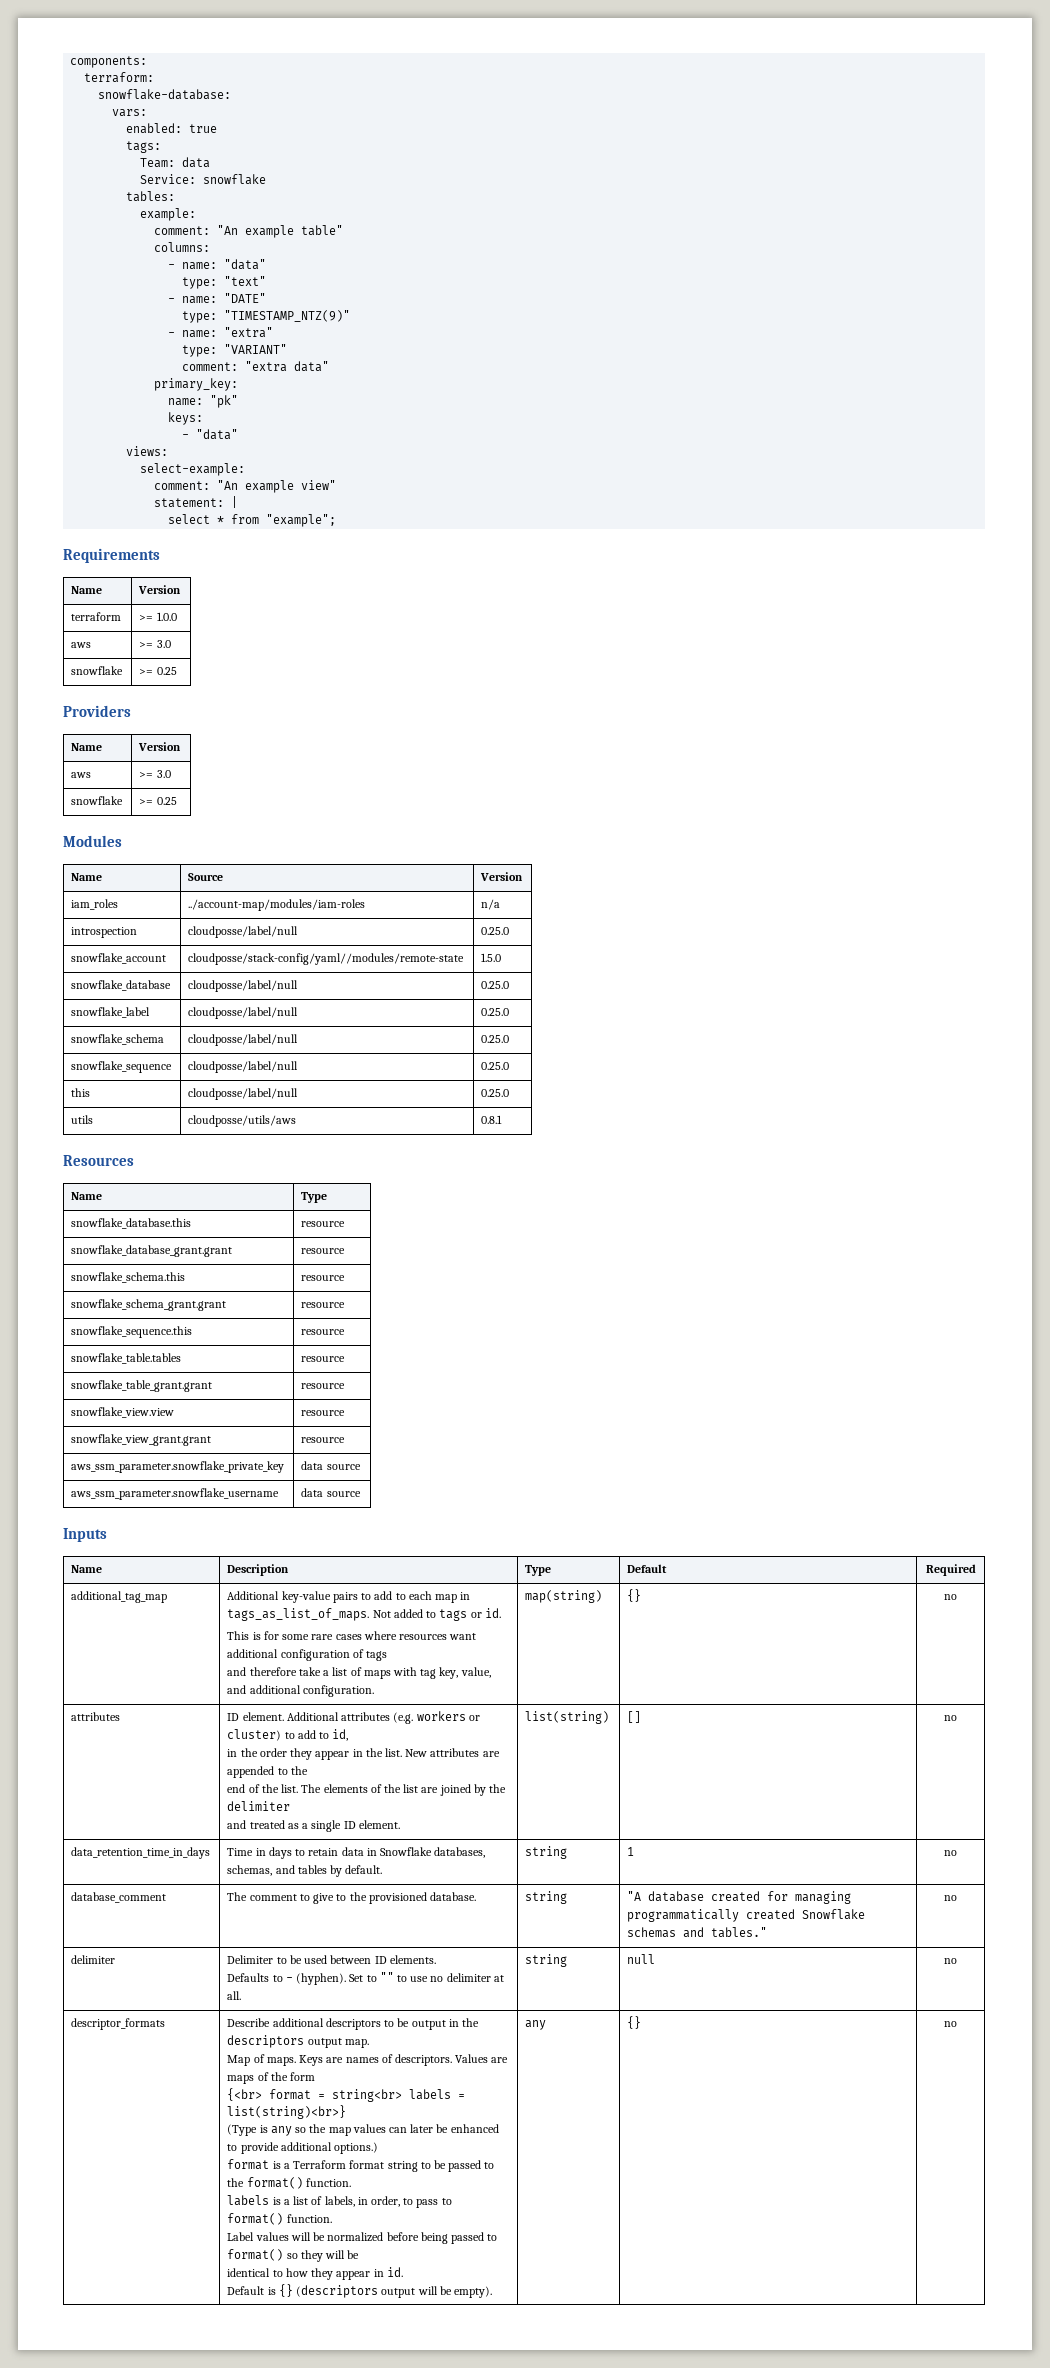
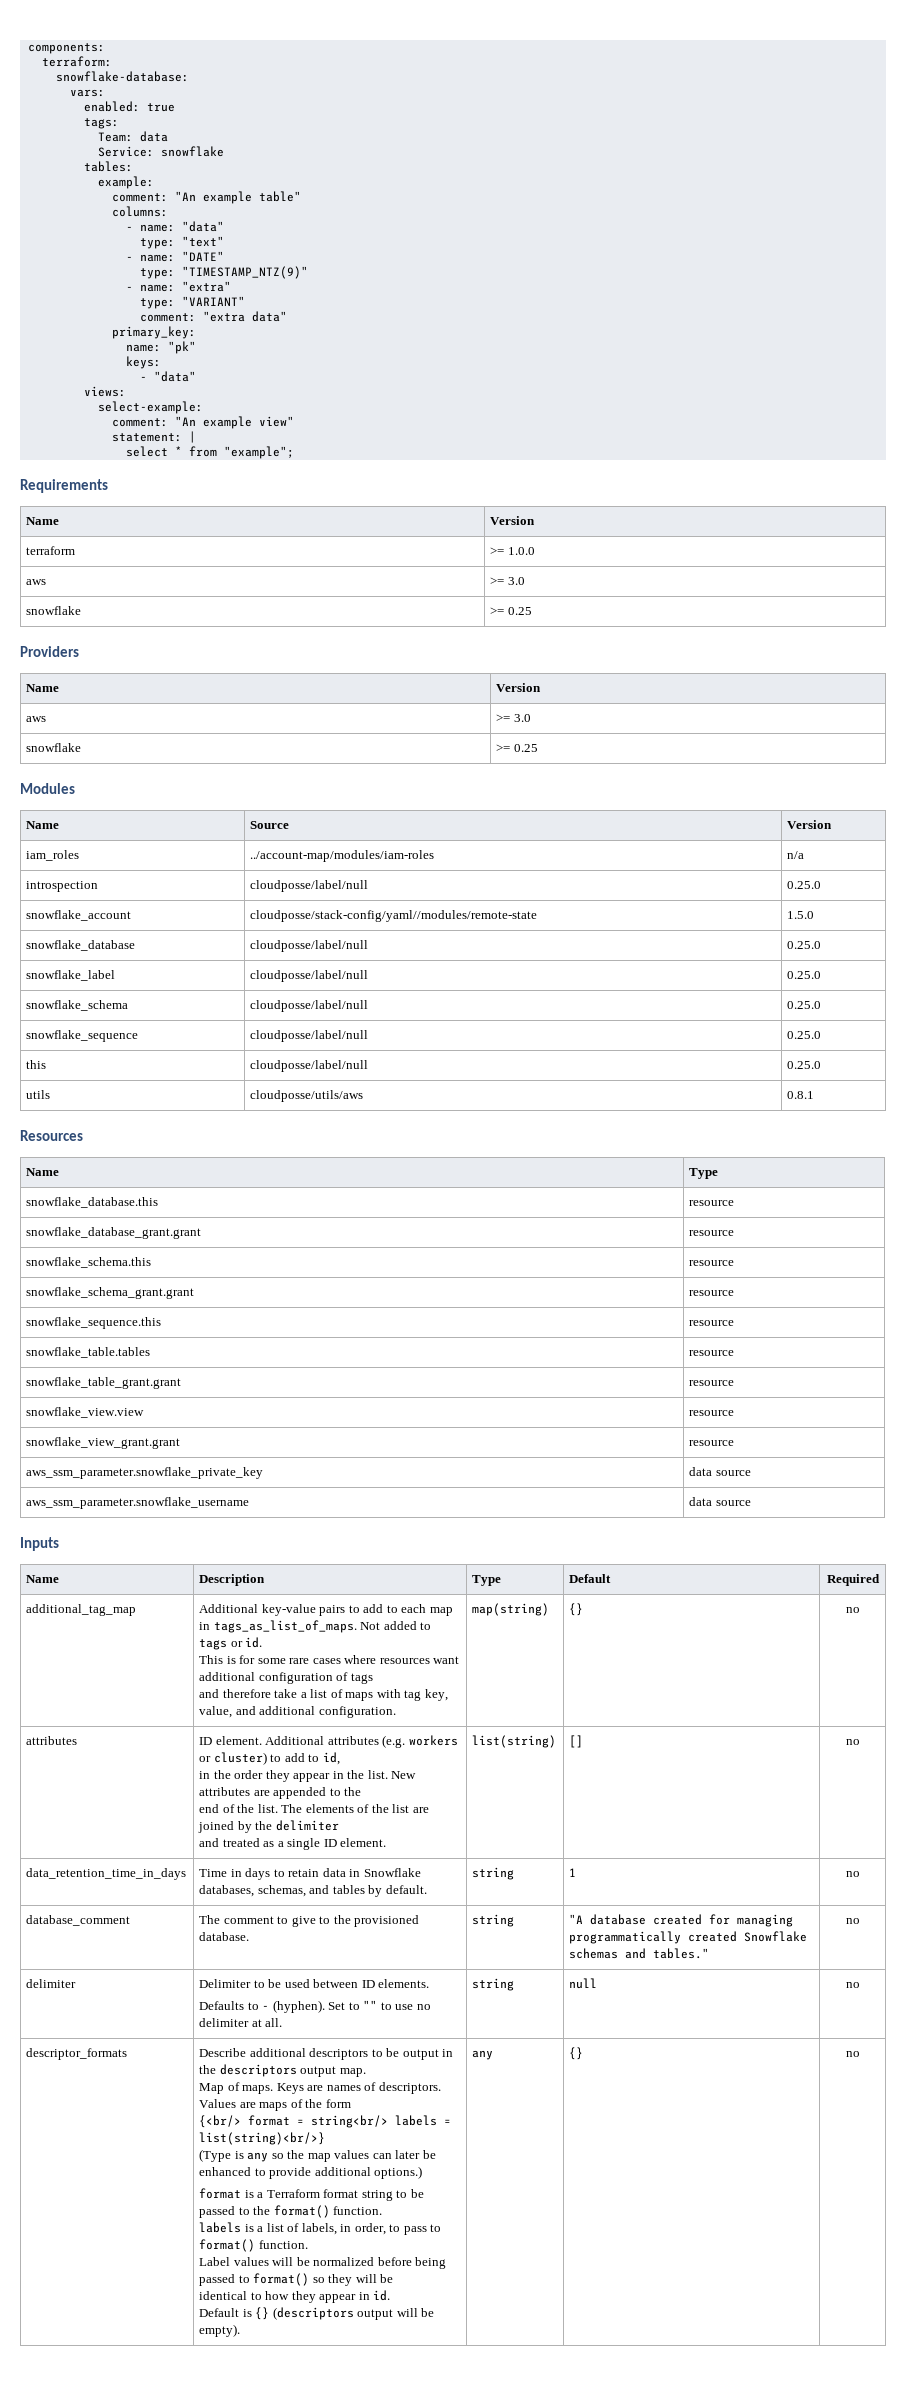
[227,2088,263,2101] {<br> -> [199,2115,242,2128] {<br/>
[332,2089,403,2102] string<br> -> [311,2115,389,2128] string<br/>
[227,2105,347,2119] list(string)<br>} -> [199,2132,326,2145] list(string)<br/>}

